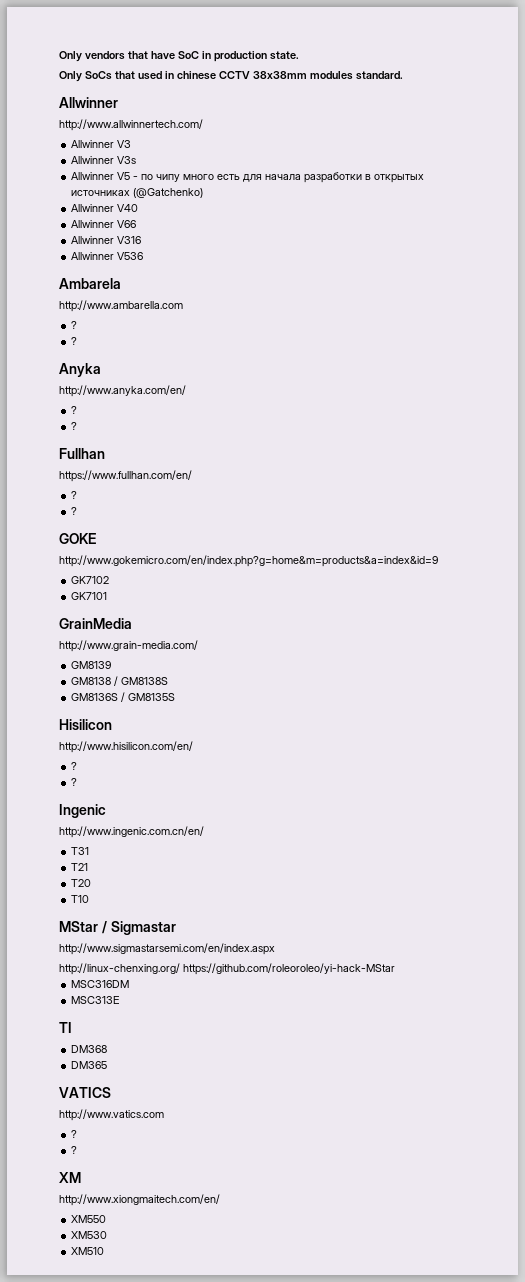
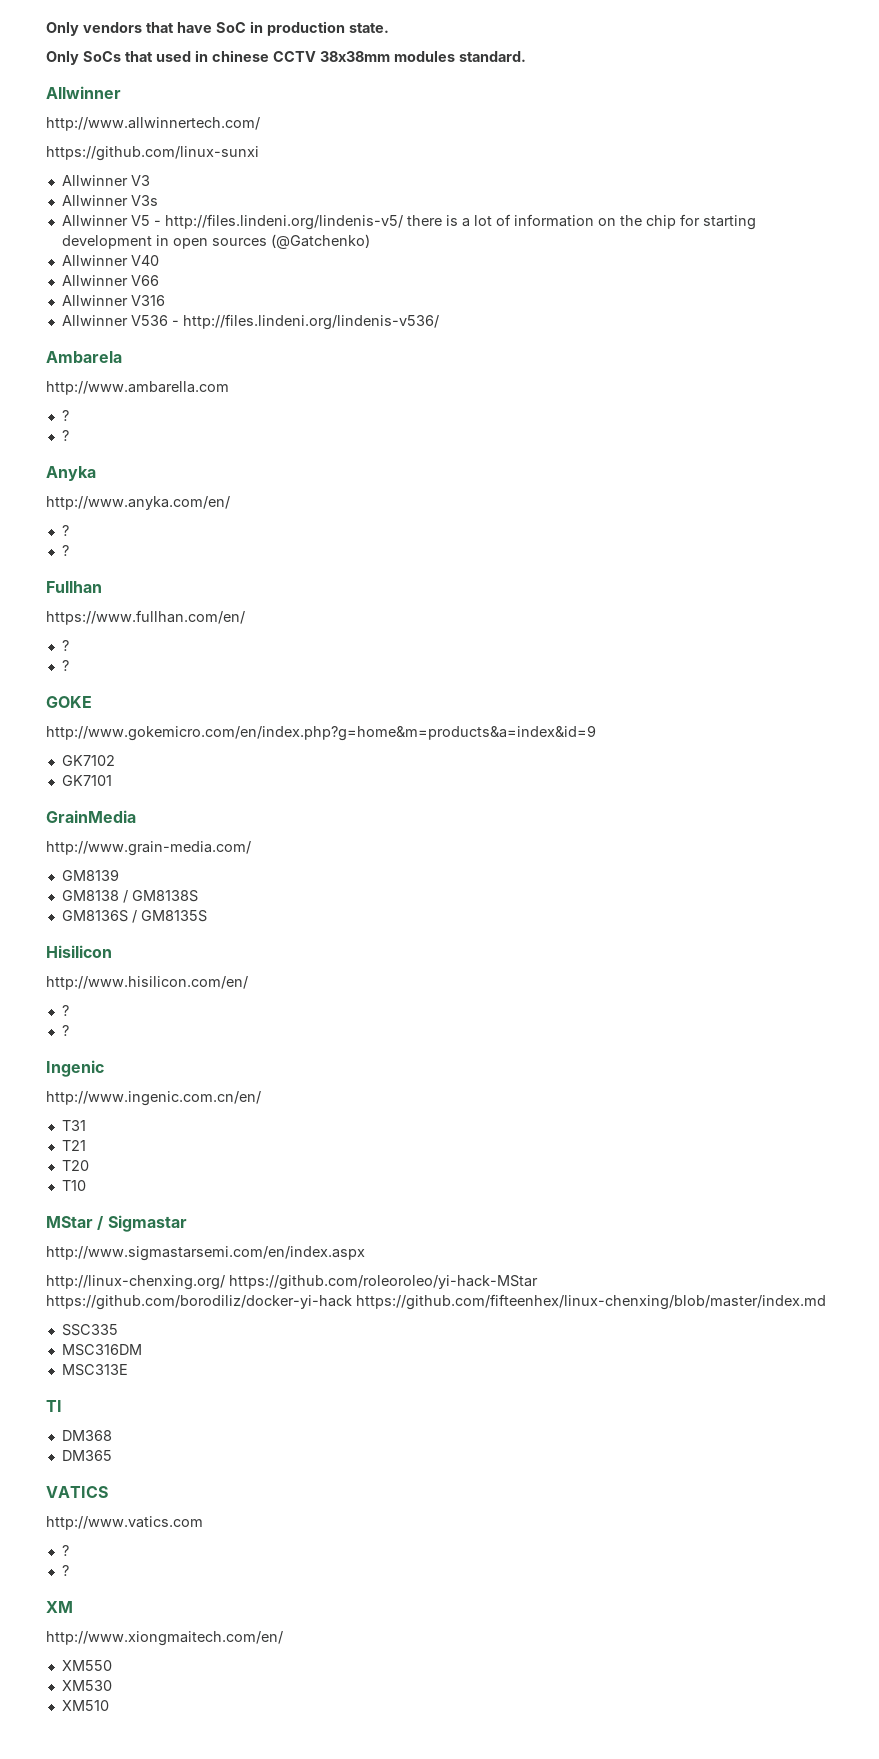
(203, 125) none -> [46,146,259,161] // https://github.com/linux-sunxi
[141,172,425,183] [71,190,131,196] по чипу много есть для начала разработки в открытых источниках -> [164,214,756,230] [61,235,267,249] http://files.lindeni.org/lindenis-v5/ there is a lot of information on the chip for starting development in open sources
(144, 256) none -> [171,314,439,330] - http://files.lindeni.org/lindenis-v536/
(395, 969) none -> [46,1294,826,1310] [61,1324,118,1336] https://github.com/borodiliz/docker-yi-hack https://github.com/fifteenhex/linux-chenxing/blob/master/index.md // SSC335

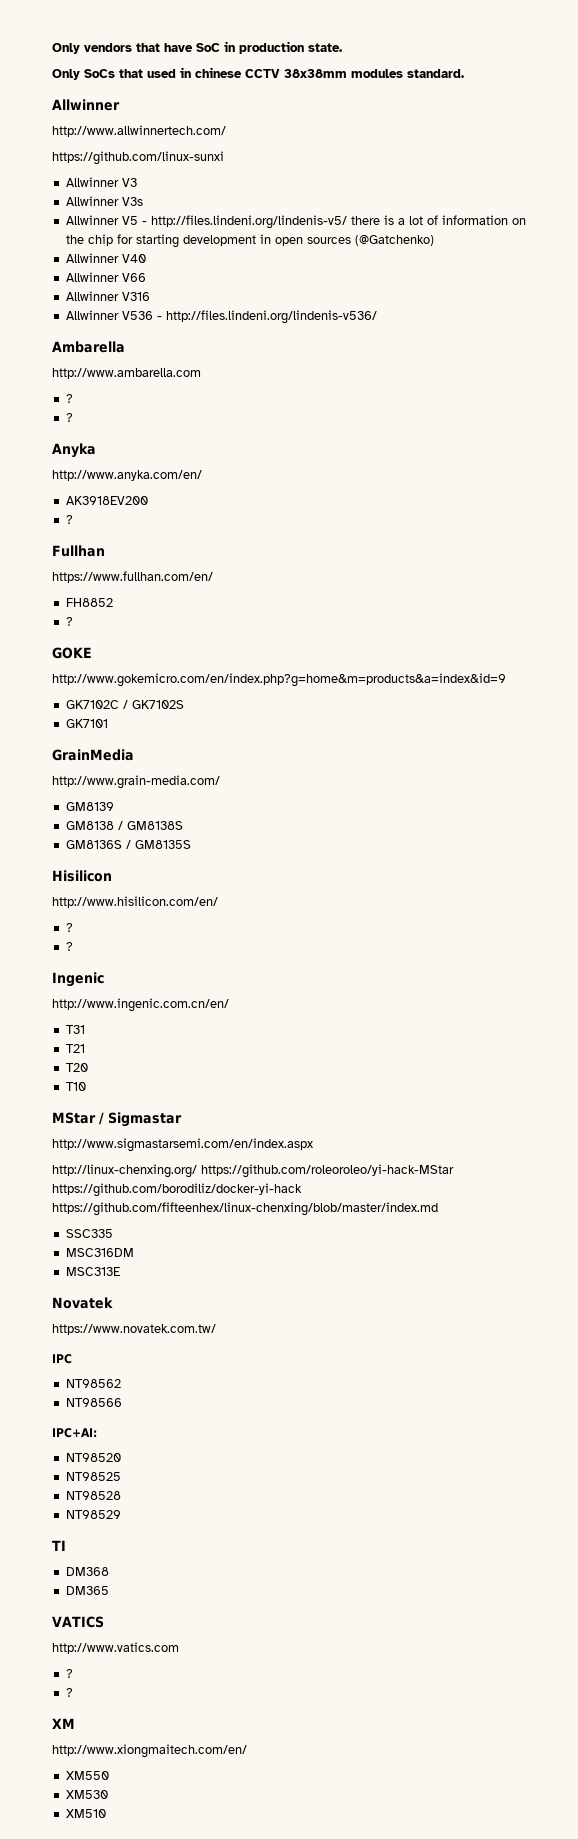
[46,351,122,363] Ambarela -> [52,341,125,353] Ambarella
[61,525,69,536] ? -> [65,496,148,505] AK3918EV200
[61,640,69,651] ? -> [65,598,113,607] FH8852
[61,755,115,766] GK7102 -> [65,700,184,709] GK7102C / GK7102S
(128, 1370) none -> [52,1297,113,1309] [52,1324,216,1335] [52,1354,72,1364] [65,1379,121,1388] [65,1398,122,1407] [52,1428,97,1438] [65,1453,121,1462] [65,1472,121,1481] [65,1491,121,1500] [65,1510,121,1519] // Novatek // https://www.novatek.com.tw/ // IPC // NT98562 // NT98566 // IPC+AI: // NT98520 // NT98525 // NT98528 // NT98529

